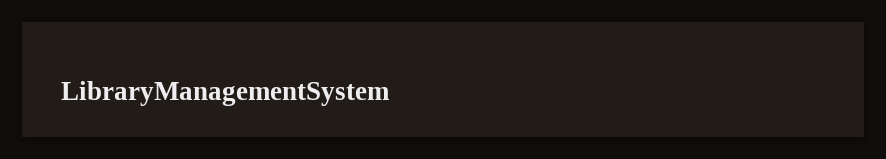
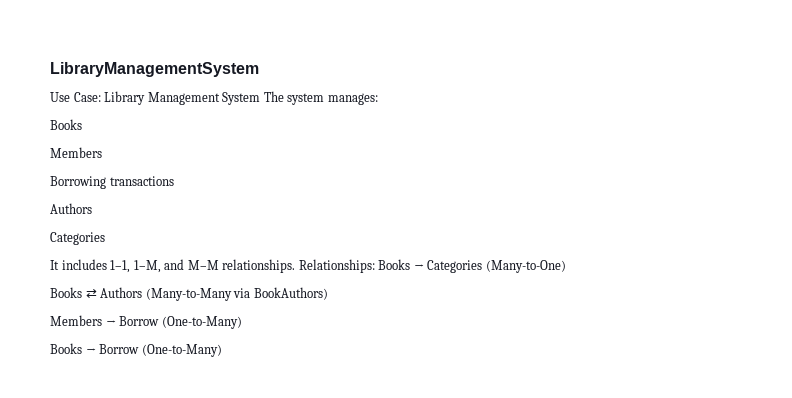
(390, 93) none -> [50,91,378,105] [50,119,82,130] [50,147,102,158] [50,176,174,189] [50,203,92,214] [50,232,105,245] [50,259,566,273] [50,287,328,301] [50,315,242,329] [50,343,222,357] // Use Case: Library Management System The system manages: // Books // Members // Borrowing transactions // Authors // Categories // It includes 1–1, 1–M, and M–M relationships. Relationships: Books → Categories (Many-to-One) // Books ⇄ Authors (Many-to-Many via BookAuthors) // Members → Borrow (One-to-Many) // Books → Borrow (One-to-Many)

